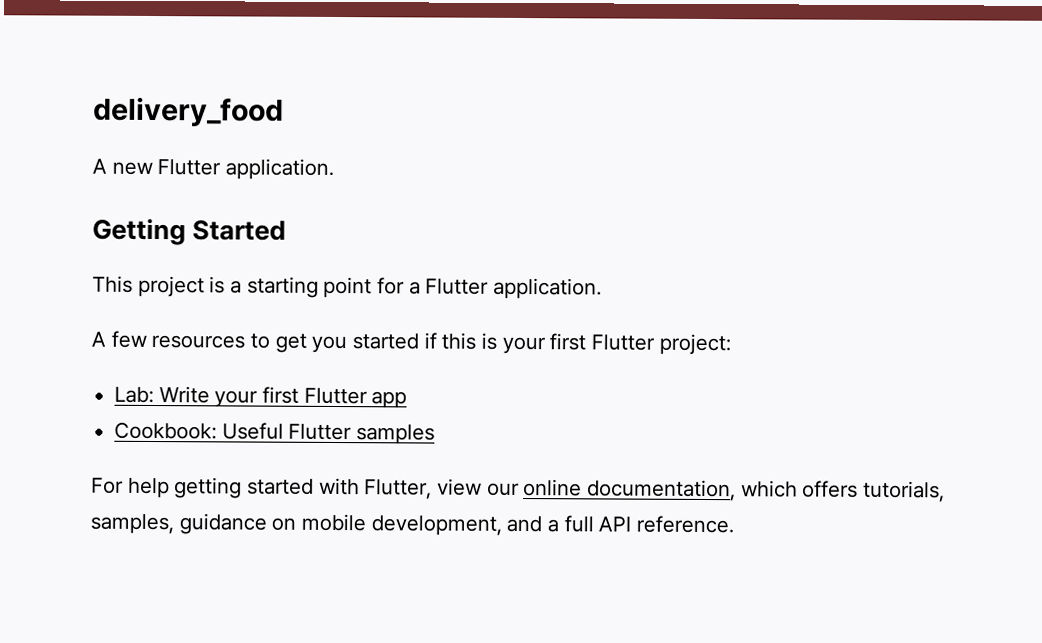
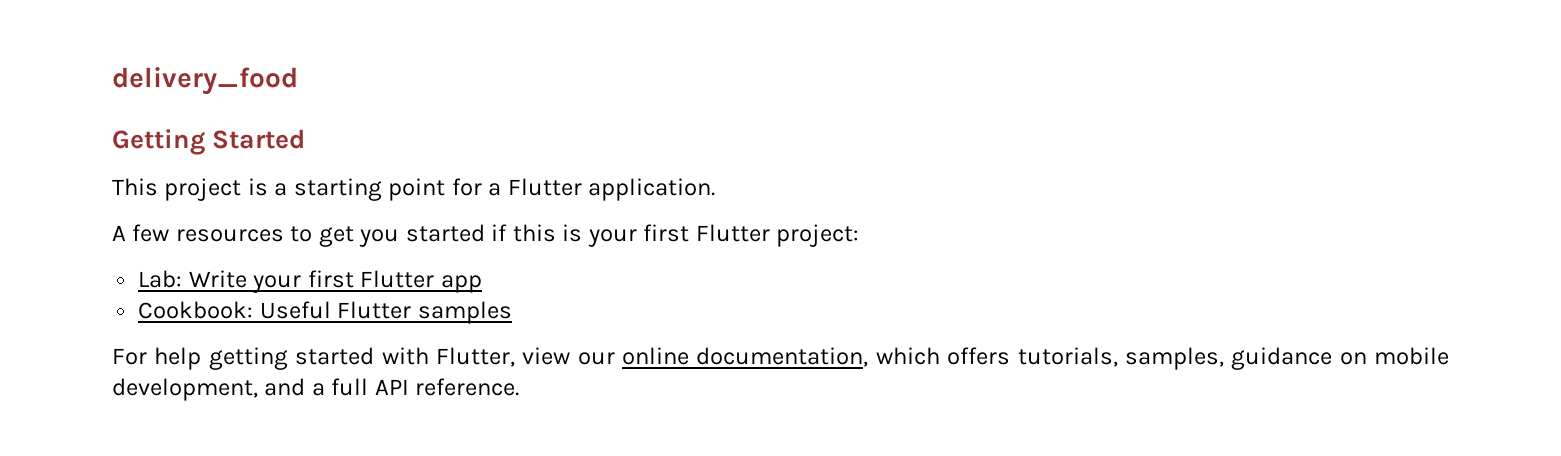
[92,158,335,180] // A new Flutter application. -> (298, 81) none

